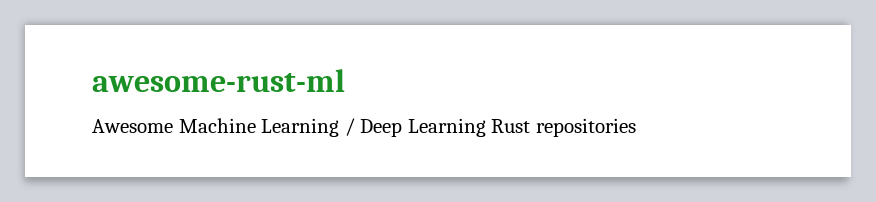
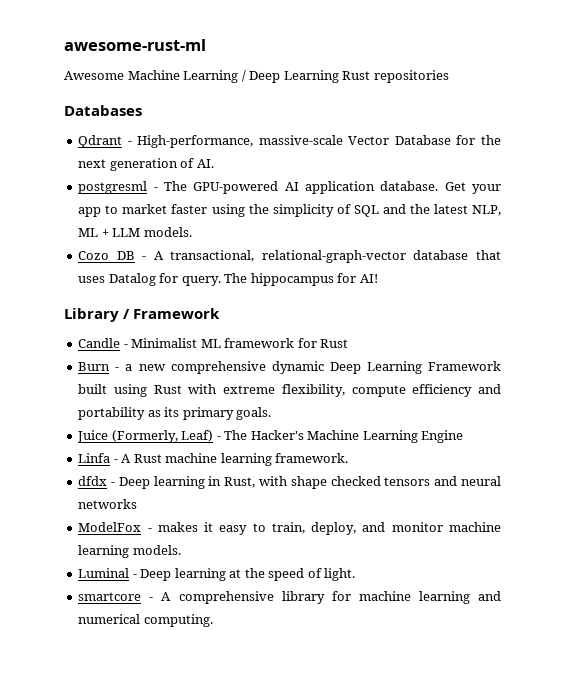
(636, 127) none -> [64,105,142,116] [78,135,501,148] [78,158,214,171] [78,181,501,194] [78,204,501,217] [78,227,192,237] [78,250,501,263] [78,273,378,286] [64,308,221,322] [78,338,349,348] [78,361,501,374] [78,384,501,397] [78,407,272,420] [77,430,464,443] [78,453,349,466] [78,476,501,489] [78,499,138,509] [78,522,501,535] [78,545,181,558] [78,568,356,581] [78,591,501,604] [78,614,213,627] // Databases // Qdrant - High-performance, massive-scale Vector Database for the next generation of AI. // postgresml - The GPU-powered AI application database. Get your app to market faster using the simplicity of SQL and the latest NLP, ML + LLM models. // Cozo DB - A transactional, relational-graph-vector database that uses Datalog for query. The hippocampus for AI! // Library / Framework // Candle - Minimalist ML framework for Rust // Burn - a new comprehensive dynamic Deep Learning Framework built using Rust with extreme flexibility, compute efficiency and portability as its primary goals. // Juice (Formerly, Leaf) - The Hacker's Machine Learning Engine // Linfa - A Rust machine learning framework. // dfdx - Deep learning in Rust, with shape checked tensors and neural networks // ModelFox - makes it easy to train, deploy, and monitor machine learning models. // Luminal - Deep learning at the speed of light. // smartcore - A comprehensive library for machine learning and numerical computing.

